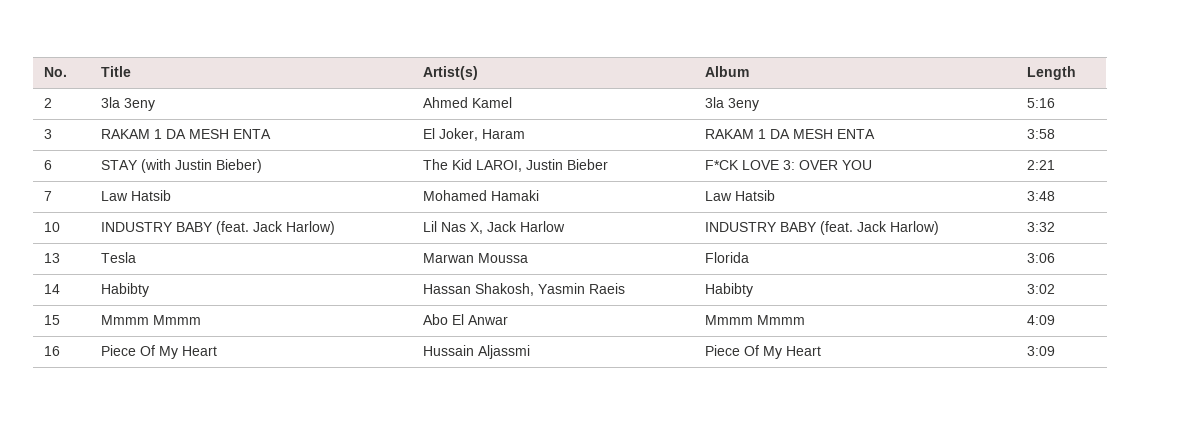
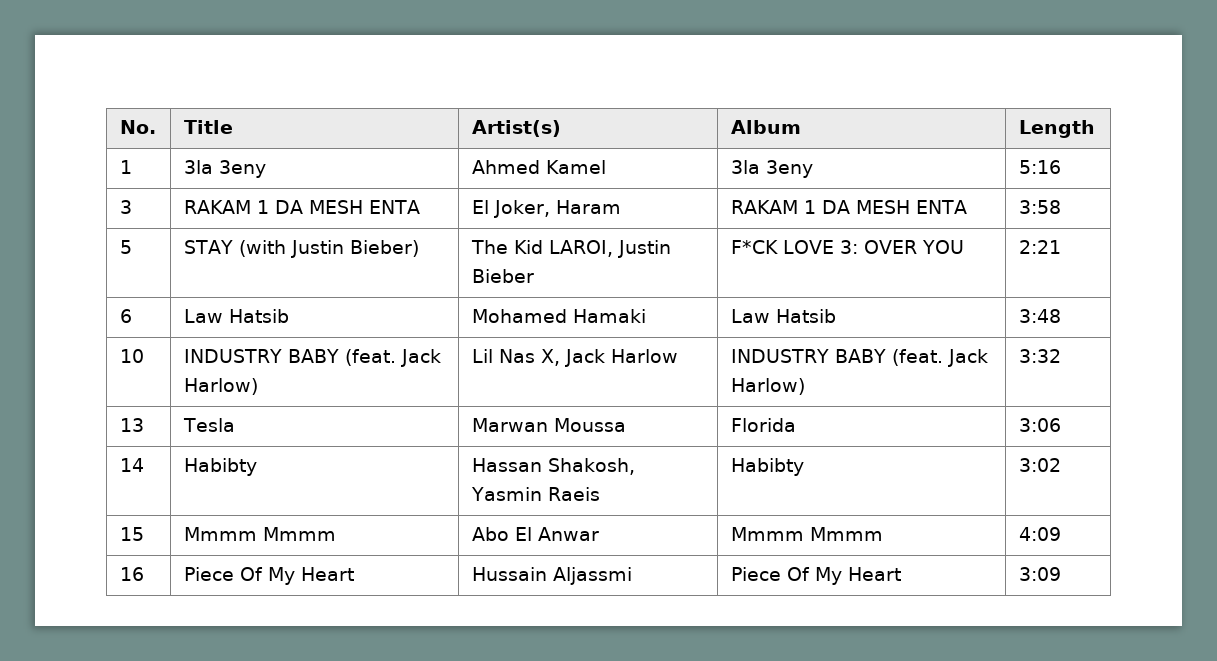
[44,98,53,108] 2 -> [119,160,132,174] 1
[44,160,53,170] 6 -> [119,240,132,254] 5
[44,191,53,201] 7 -> [119,309,132,323] 6

